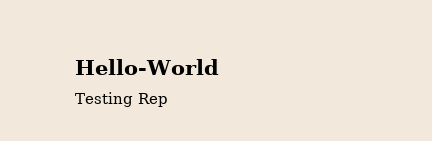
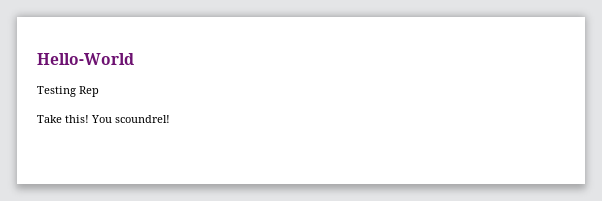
(168, 100) none -> [37,115,170,123] // Take this! You scoundrel!

